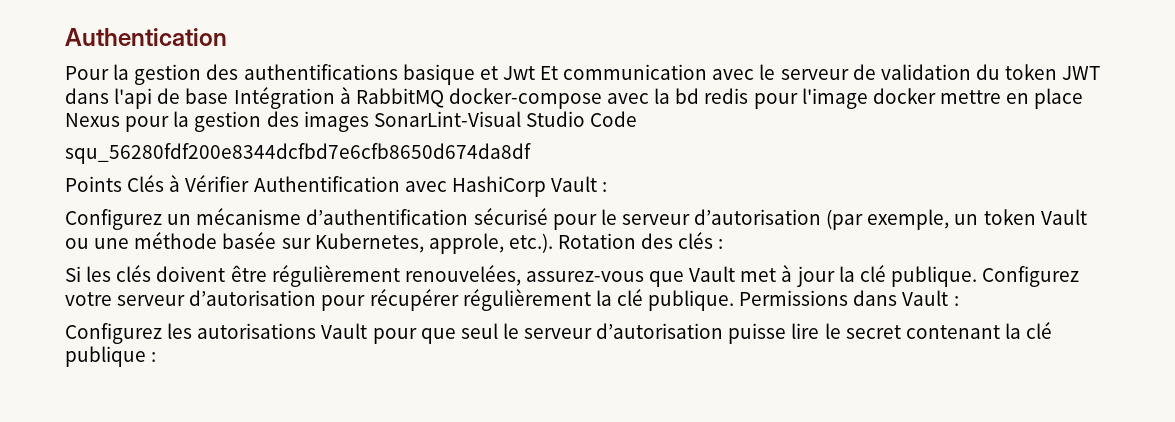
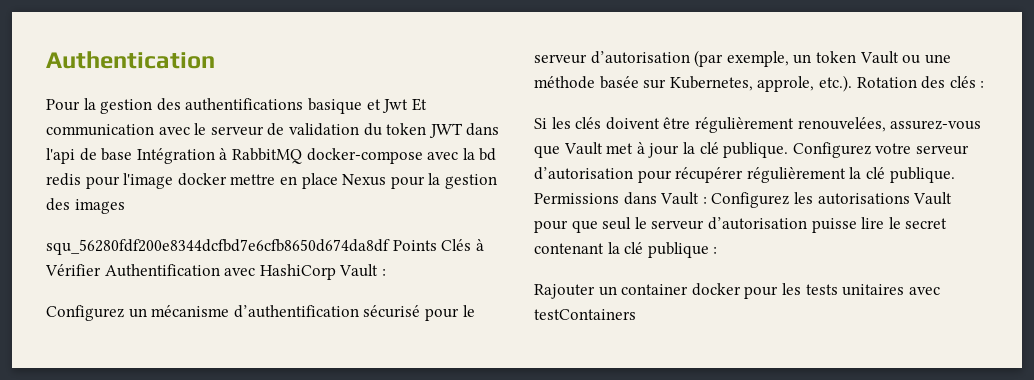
[373,111,638,127] SonarLint-Visual Studio Code -> (125, 206) none
(531, 153) // -> (390, 247) none
(959, 301) // -> (707, 200) none
(157, 357) none -> [534,283,940,299] [534,309,636,320] // Rajouter un container docker pour les tests unitaires avec testContainers

